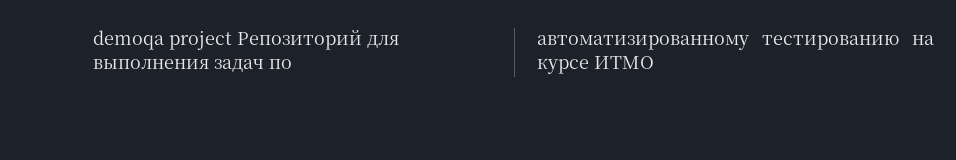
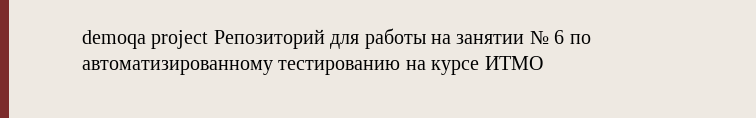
[93,59,264,72] выполнения задач -> [364,28,565,49] работы на занятии № 6

